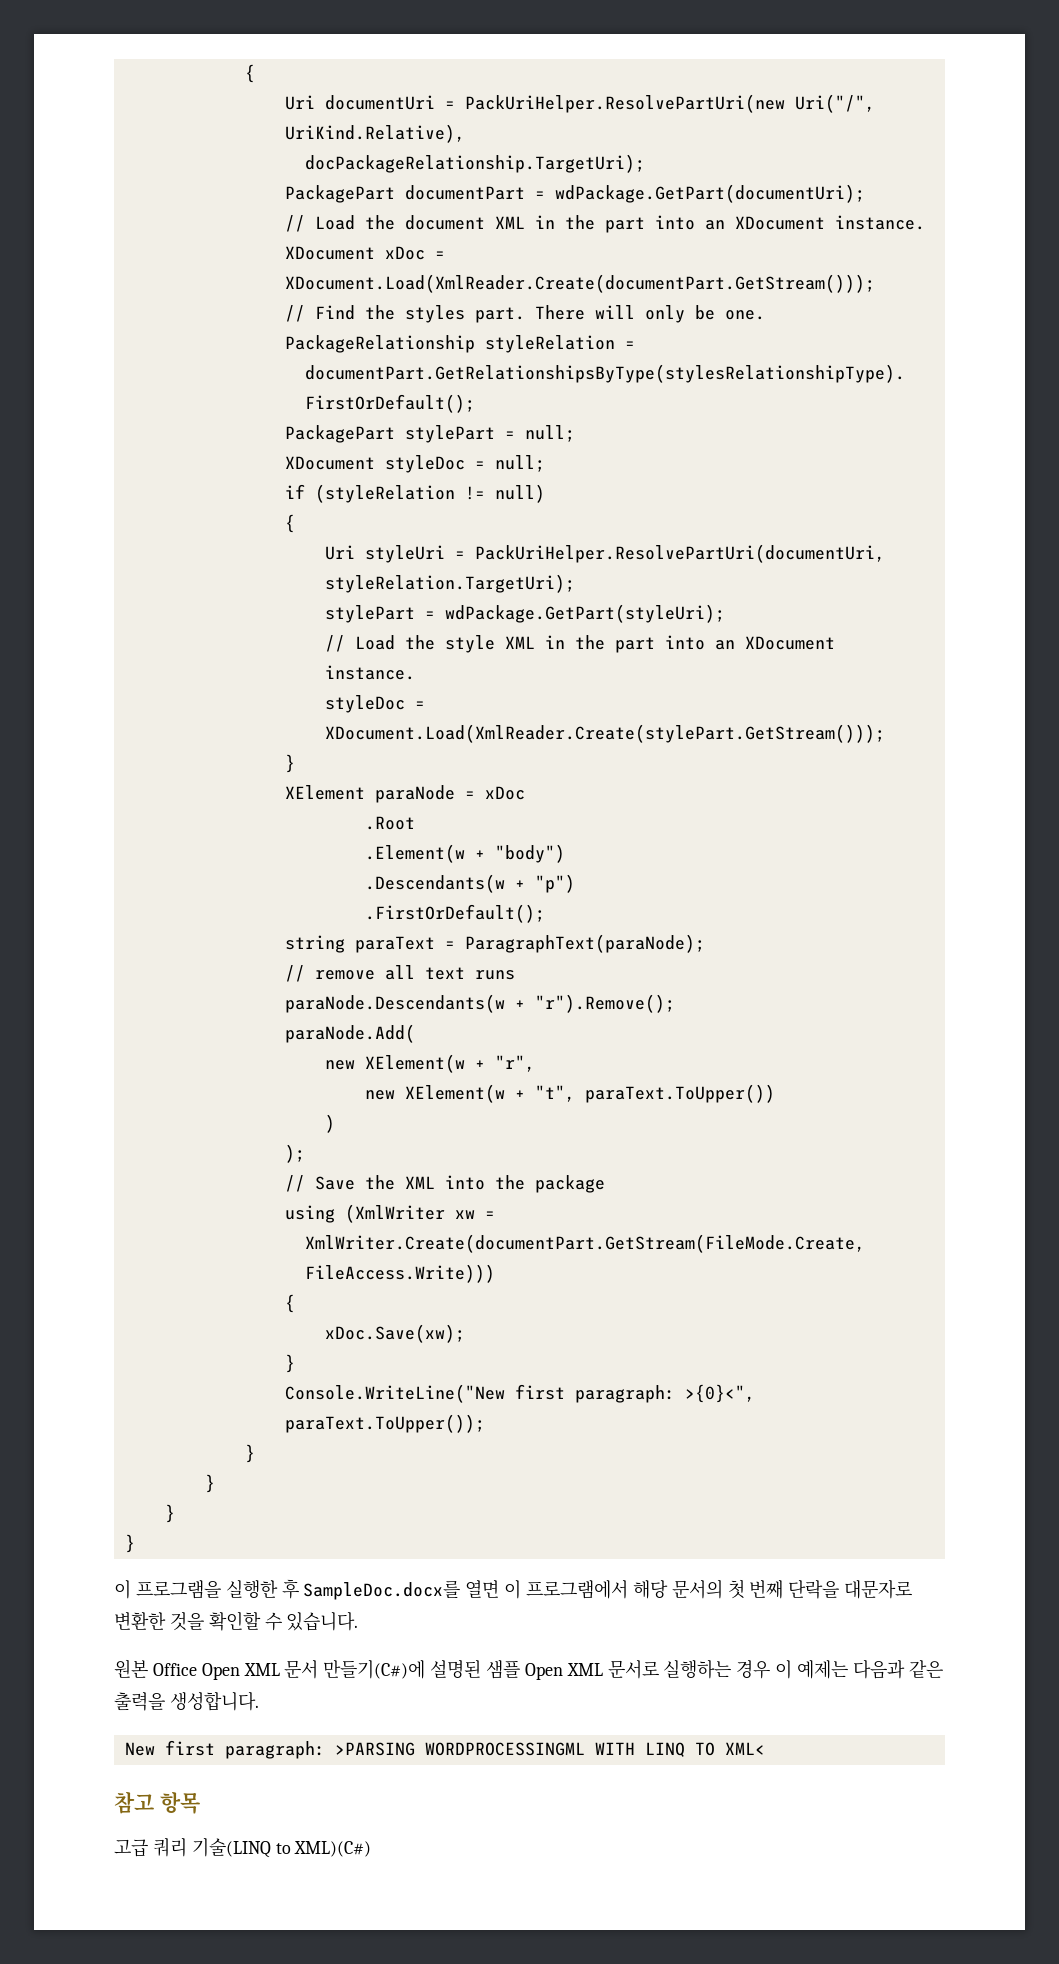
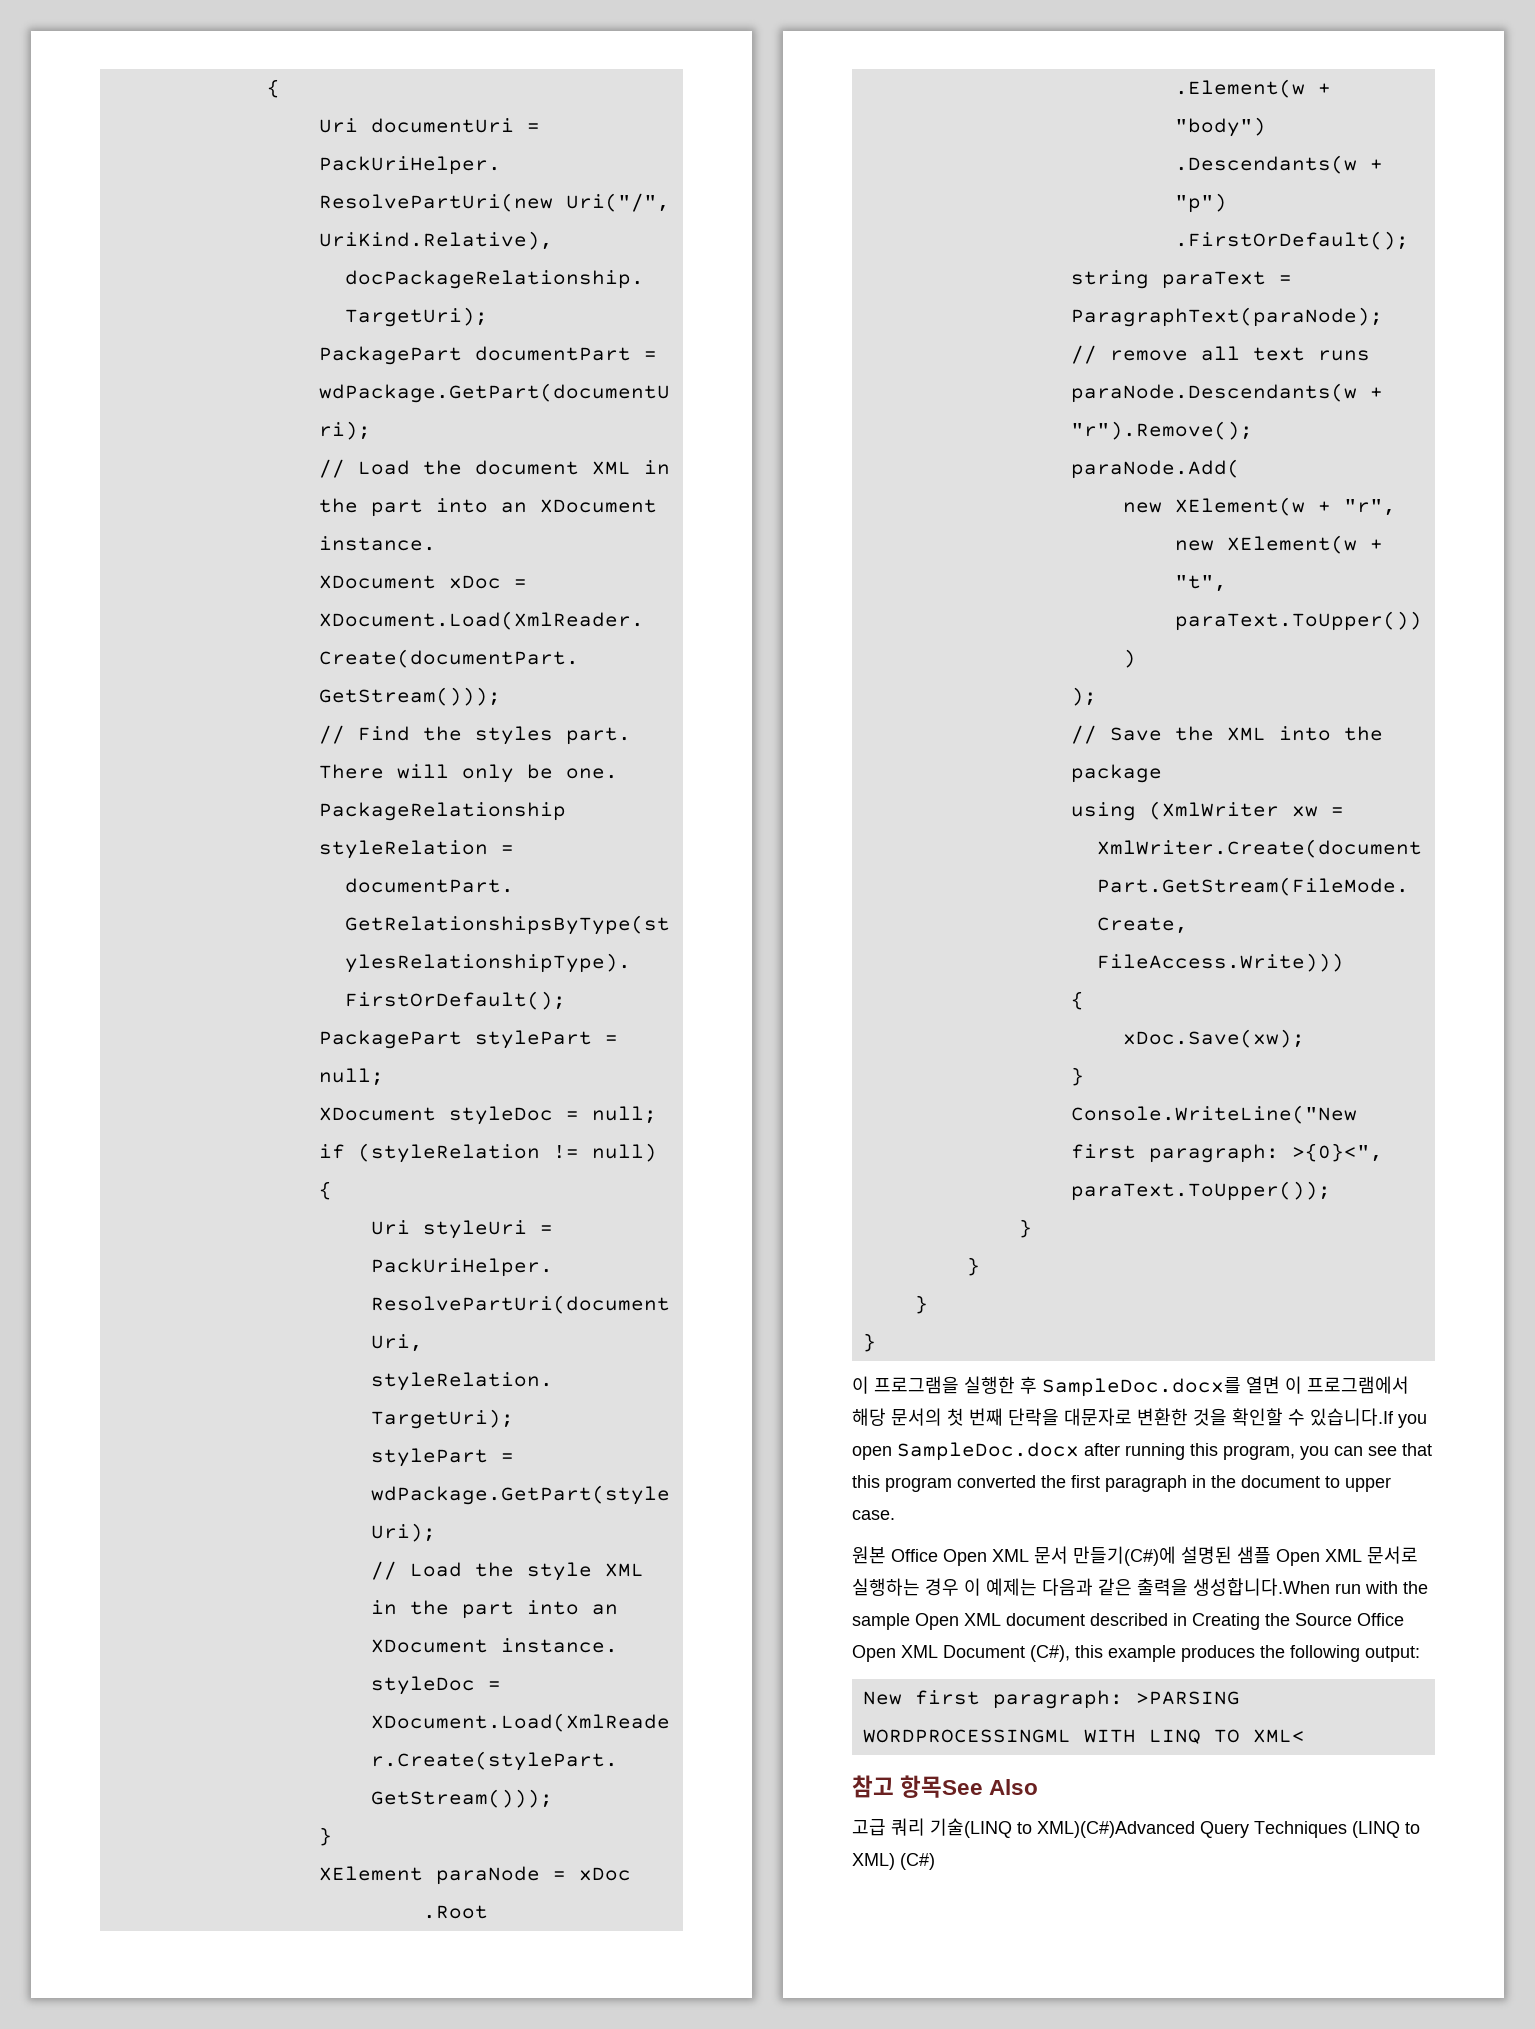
[286,1611,359,1631] 있습니다. -> [1310,1408,1427,1428] [852,1442,1432,1461] [852,1475,1391,1492] [852,1510,895,1520] 있습니다.If you open SampleDoc.docx after running this program, you can see that this program converted the first paragraph in the document to upper case.
[169,1691,259,1711] 생성합니다. -> [1193,1578,1428,1596] [852,1613,1404,1630] [852,1645,1420,1662] 생성합니다.When run with the sample Open XML document described in Creating the Source Office Open XML Document (C#), this example produces the following output:
[159,1792,200,1814] 항목 -> [900,1775,1039,1798] 항목See Also
[294,1841,372,1857] XML)(C#) -> [1037,1821,1420,1838] [852,1853,935,1870] XML)(C#)Advanced Query Techniques (LINQ to XML) (C#)

